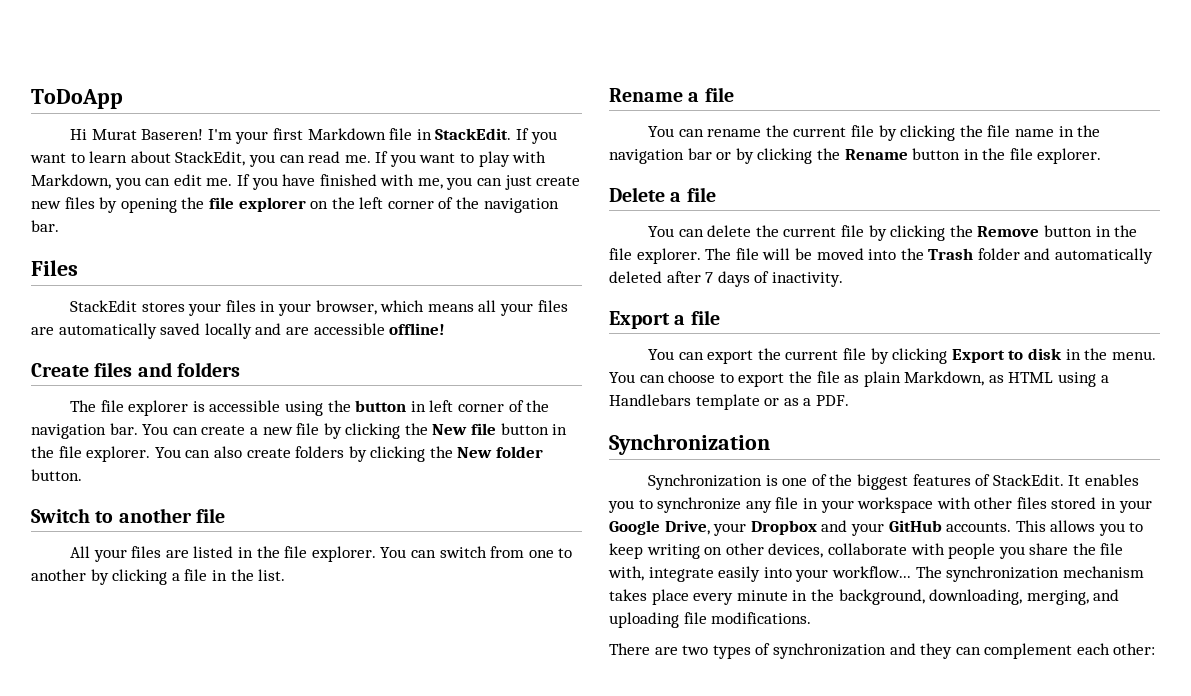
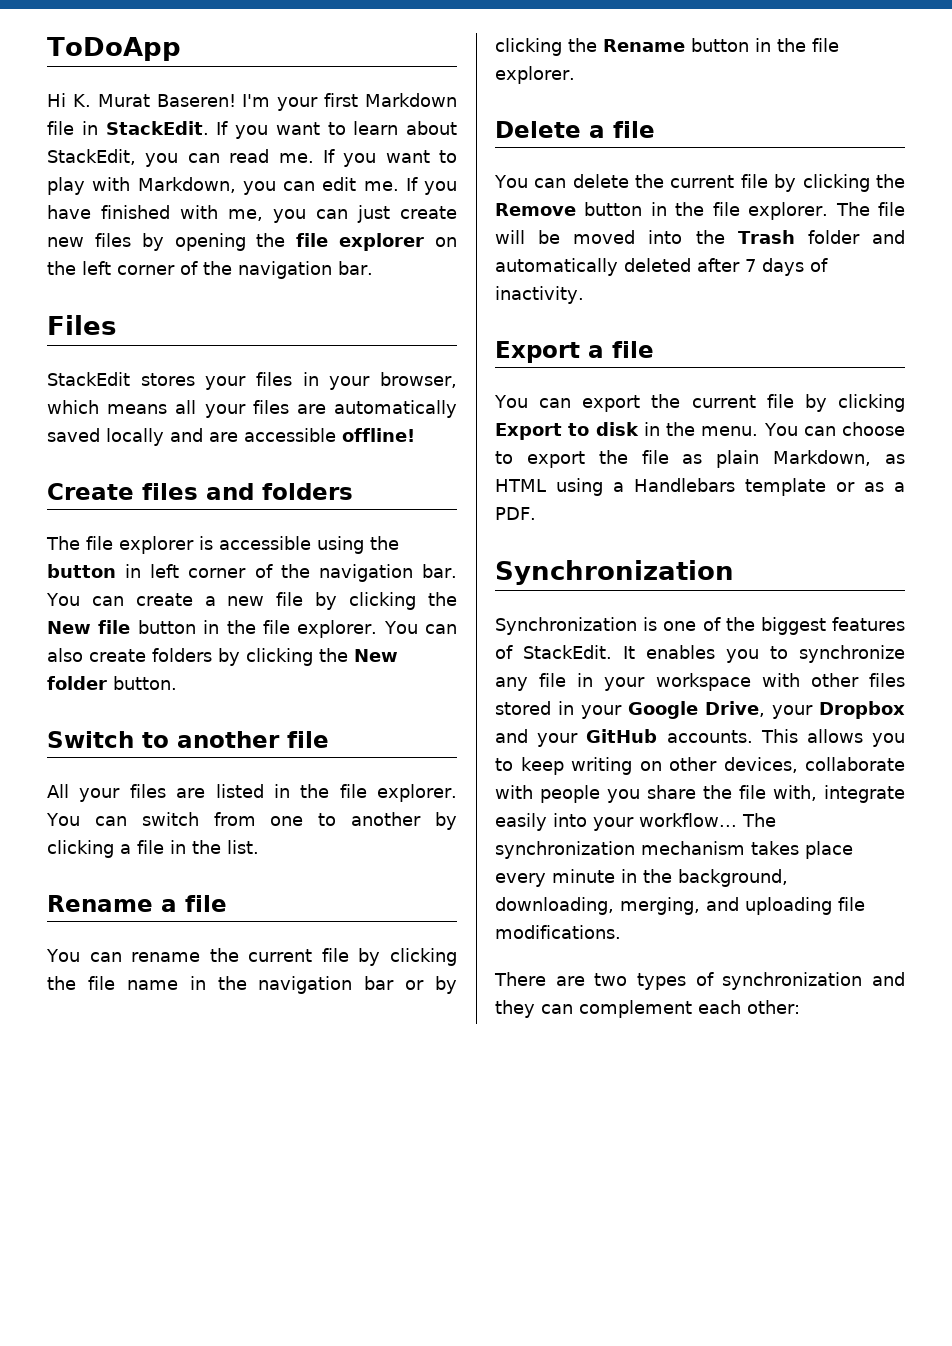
(88, 134) none -> [72,94,91,107] K.

